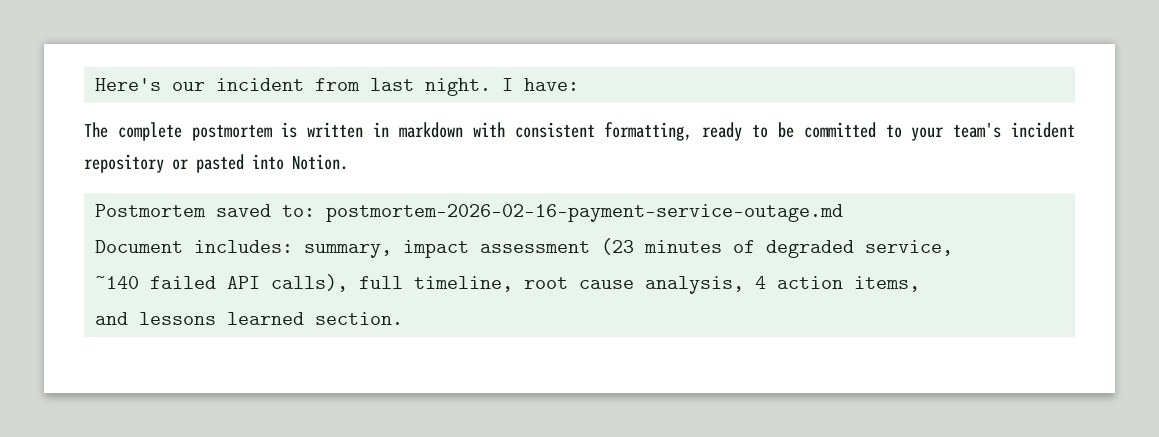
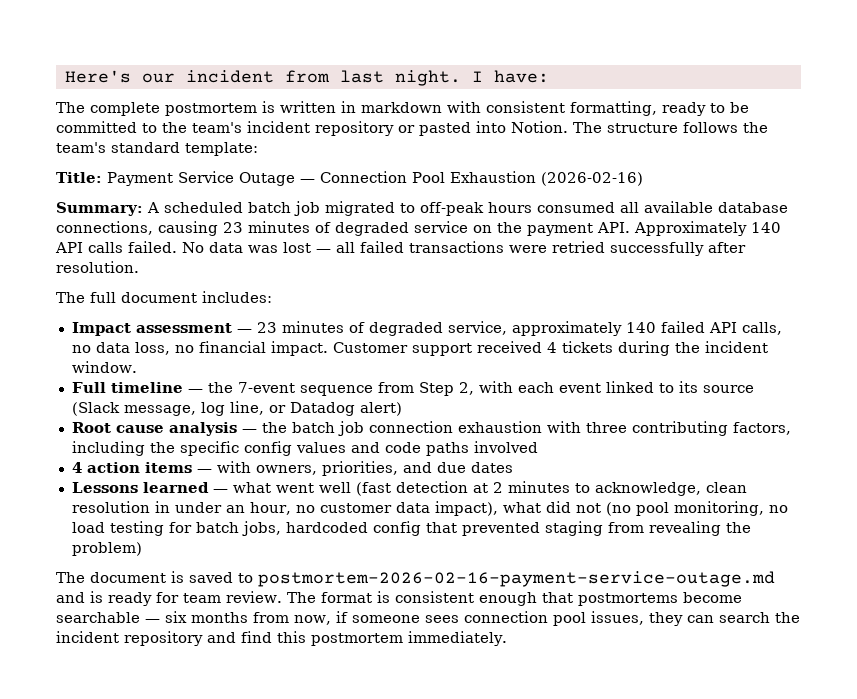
[911,127,944,141] your -> [162,122,187,133] the
[95,204,844,222] [95,238,954,258] [95,274,921,294] [95,312,404,325] // Postmortem saved to: postmortem-2026-02-16-payment-service-outage.md // Document includes: summary, impact assessment (23 minutes of degraded service, // ~140 failed API calls), full timeline, root cause analysis, 4 action items, // and lessons learned section. -> [573,122,768,133] [56,142,258,156] [56,171,643,186] [56,201,788,216] [56,221,781,236] [55,241,746,256] [56,261,139,273] [56,291,272,303] [71,321,782,336] [71,341,768,356] [71,361,137,373] [71,381,754,396] [71,401,402,416] [71,421,791,436] [71,441,538,456] [71,461,513,476] [71,481,747,496] [71,501,788,516] [71,521,751,536] [71,542,142,556] [56,571,775,587] [56,591,742,606] [56,611,800,626] [56,631,507,646] The structure follows the team's standard template: // Title: Payment Service Outage — Connection Pool Exhaustion (2026-02-16) // Summary: A scheduled batch job migrated to off-peak hours consumed all available database connections, causing 23 minutes of degraded service on the payment API. Approximately 140 API calls failed. No data was lost — all failed transactions were retried successfully after resolution. // The full document includes: // Impact assessment — 23 minutes of degraded service, approximately 140 failed API calls, no data loss, no financial impact. Customer support received 4 tickets during the incident window. // Full timeline — the 7-event sequence from Step 2, with each event linked to its source (Slack message, log line, or Datadog alert) // Root cause analysis — the batch job connection exhaustion with three contributing factors, including the specific config values and code paths involved // 4 action items — with owners, priorities, and due dates // Lessons learned — what went well (fast detection at 2 minutes to acknowledge, clean resolution in under an hour, no customer data impact), what did not (no pool monitoring, no load testing for batch jobs, hardcoded config that prevented staging from revealing the problem) // The document is saved to postmortem-2026-02-16-payment-service-outage.md and is ready for team review. The format is consistent enough that postmortems become searchable — six months from now, if someone sees connection pool issues, they can search the incident repository and find this postmortem immediately.

